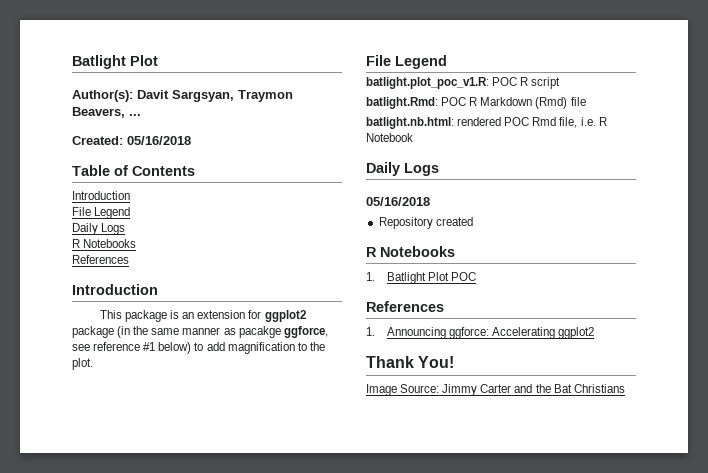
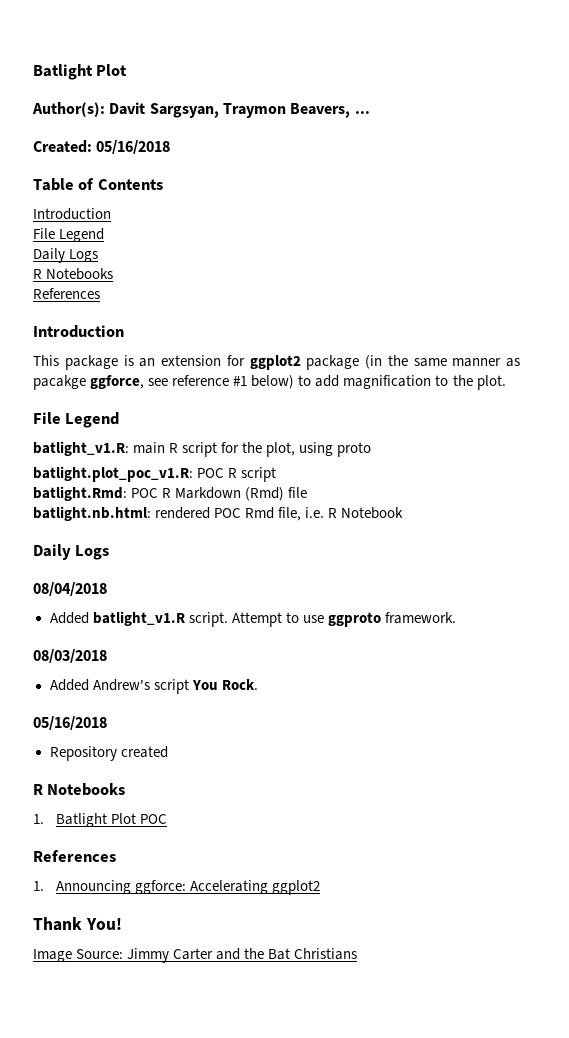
(447, 62) none -> [33,441,372,457] // batlight_v1.R: main R script for the plot, using proto
(439, 169) none -> [33,582,107,596] [49,611,456,627] [33,649,107,663] [49,679,258,694] // 08/04/2018 // Added batlight_v1.R script. Attempt to use ggproto framework. // 08/03/2018 // Added Andrew's script You Rock.

